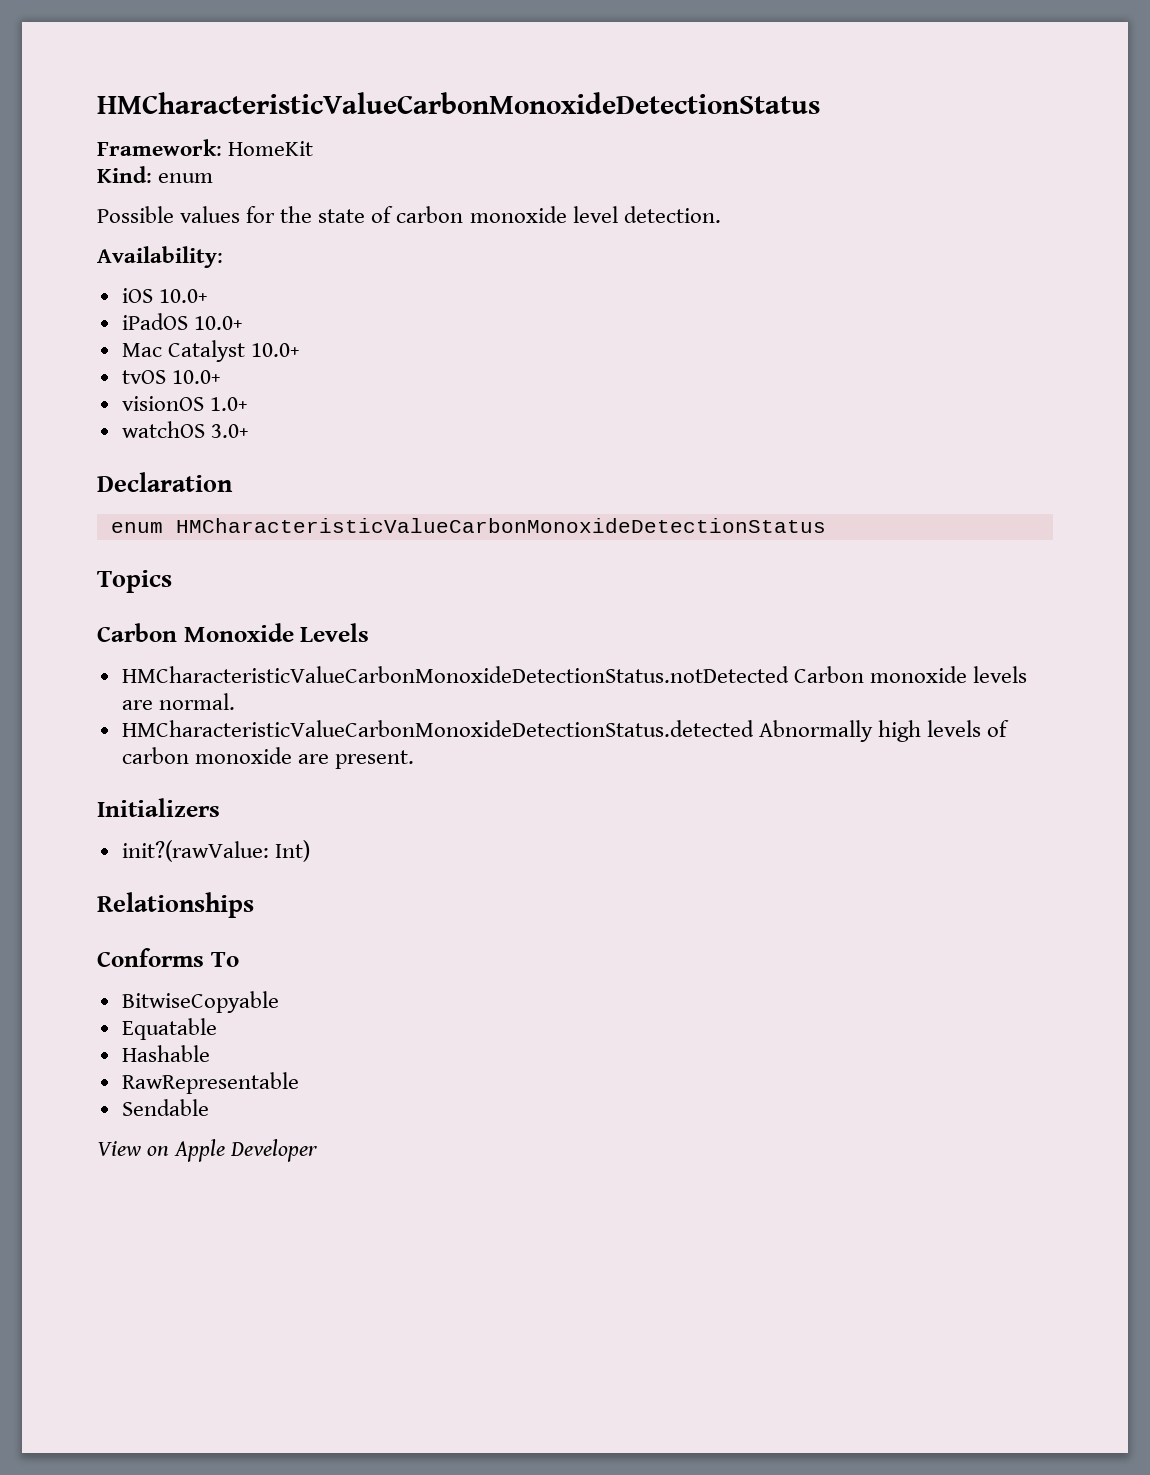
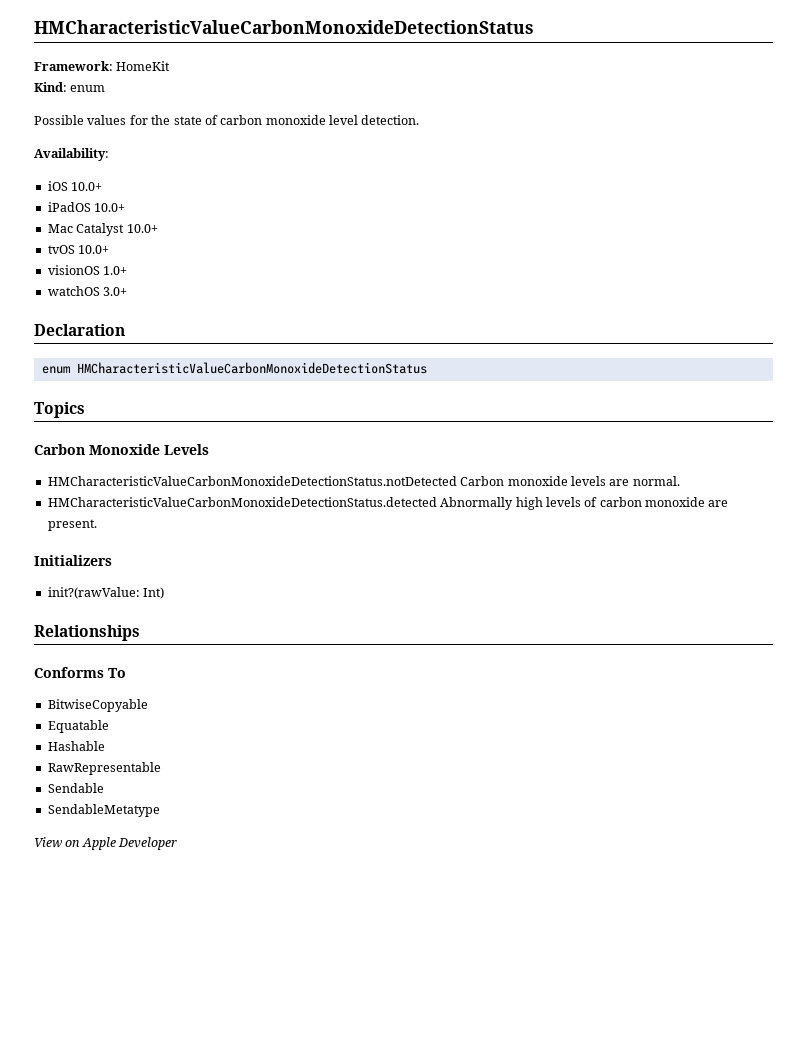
(209, 1107) none -> [47,804,160,817] // SendableMetatype

